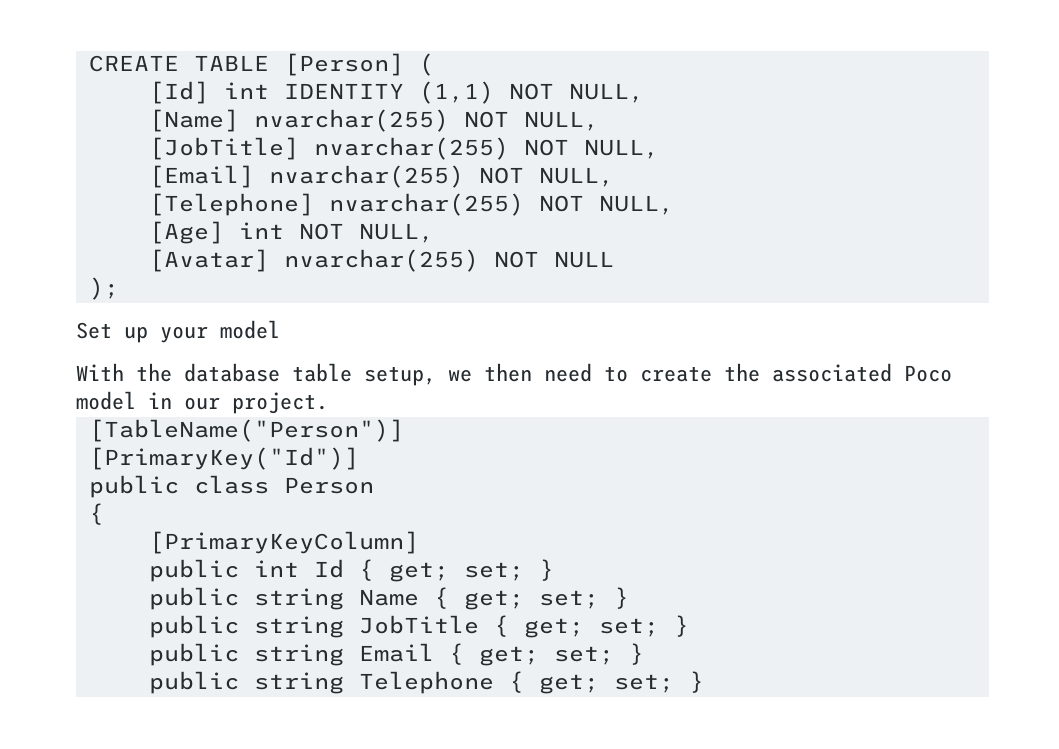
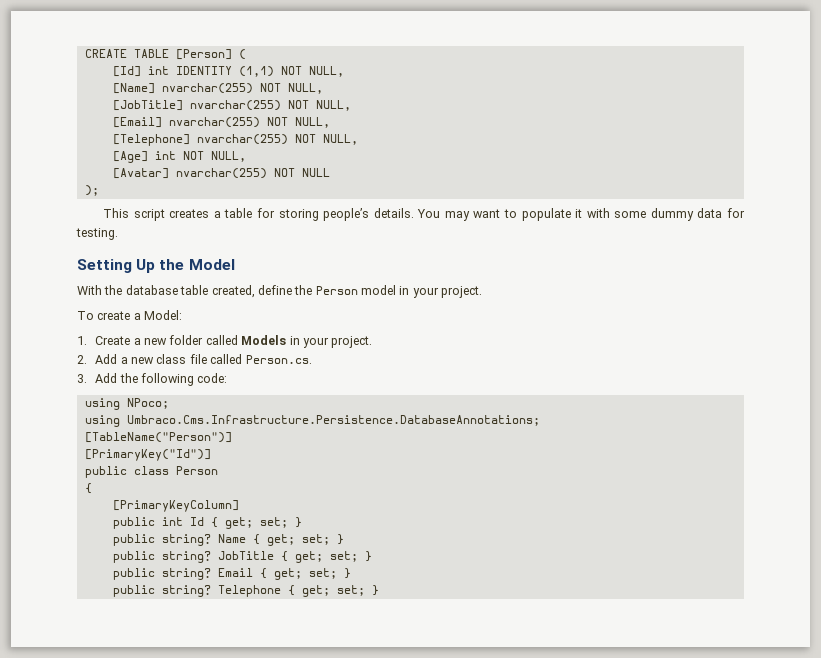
[76,320,280,343] [76,363,952,386] Set up your model // With the database table setup, we then need to create the associated Poco -> [103,208,746,221] [76,228,118,240] [77,259,235,273] [77,285,358,298] This script creates a table for storing people’s details. You may want to populate it with some dummy data for testing. // Setting Up the Model // With the database table created, define the Person
[184,392,328,414] our project. -> [412,286,483,298] [77,310,183,320] [77,335,373,348] [77,354,312,364] [77,373,228,386] [84,398,169,410] [84,415,540,427] your project. // To create a Model: // 1. Create a new folder called Models in your project. // 2. Add a new class file called Person.cs. // 3. Add the following code: // using NPoco; // using Umbraco.Cms.Infrastructure.Persistence.DatabaseAnnotations;
[253,588,344,610] string -> [161,534,211,546] string?
[253,616,344,638] string -> [161,551,211,563] string?
[253,644,344,666] string -> [161,568,211,580] string?
[253,672,344,694] string -> [161,585,211,597] string?

